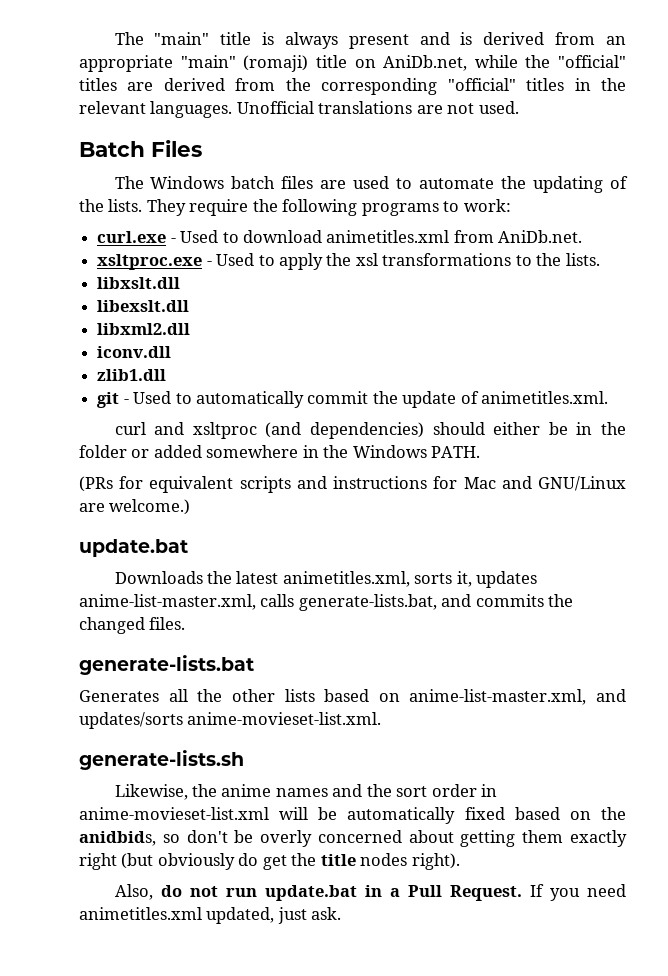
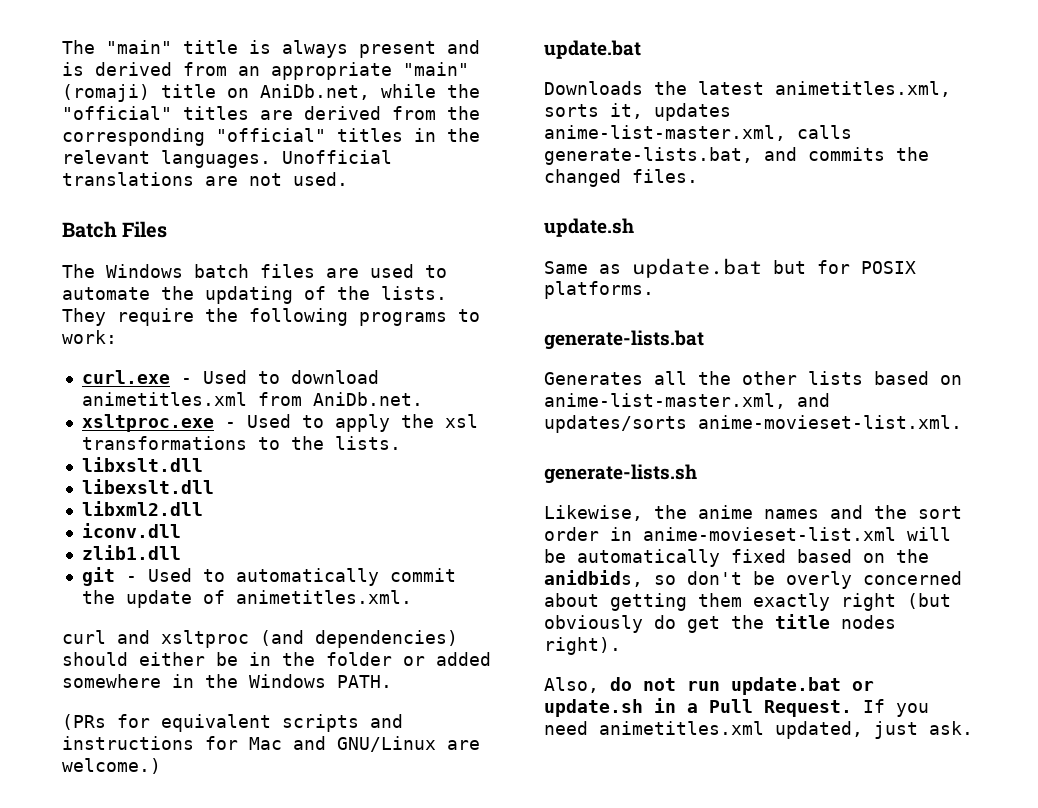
(186, 623) none -> [544,218,634,237] [544,258,916,278] [544,281,654,299] // update.sh // Same as update.bat but for POSIX platforms.
(357, 893) none -> [852,681,874,691] [544,699,643,717] or update.sh

